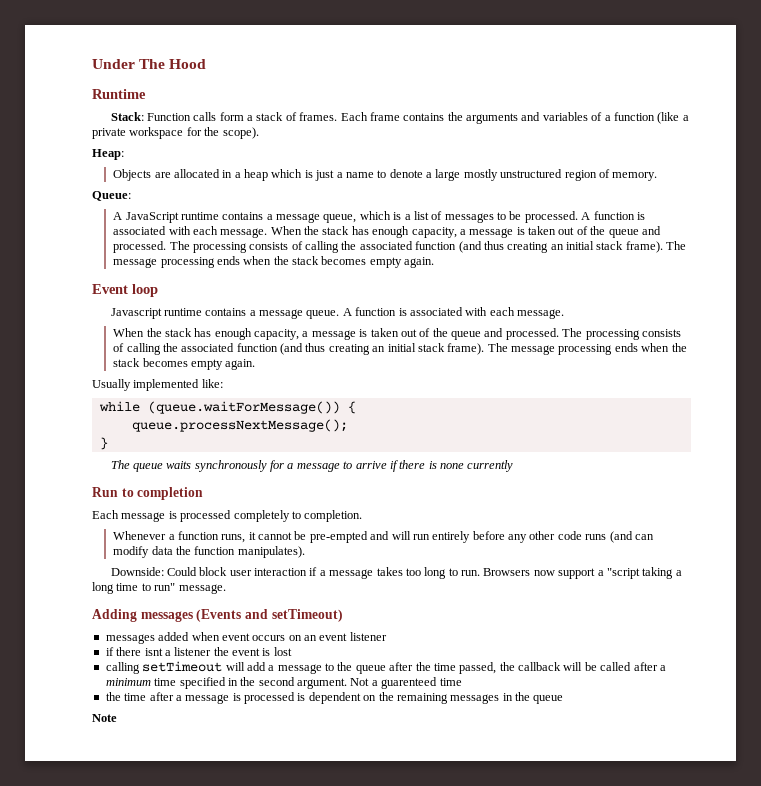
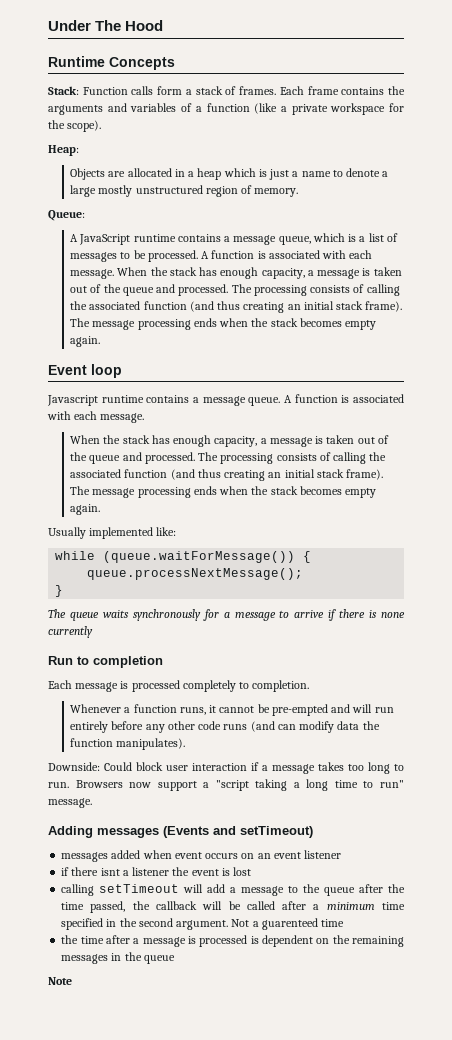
(146, 94) none -> [109,57,175,70] Concepts

